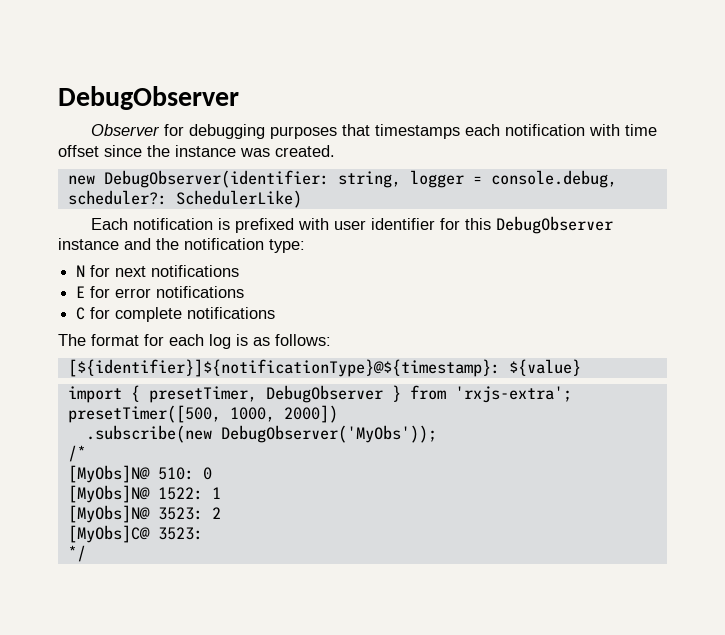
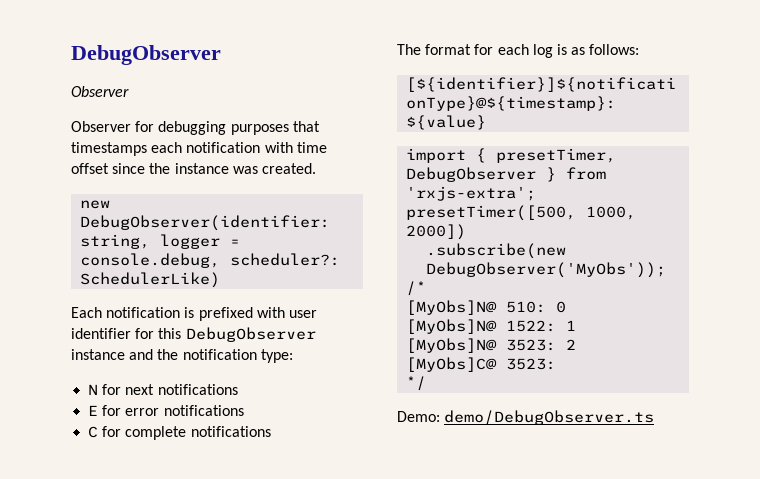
(161, 130) none -> [71,121,131,132] // Observer
(86, 553) none -> [397,410,655,425] // Demo: demo/DebugObserver.ts

